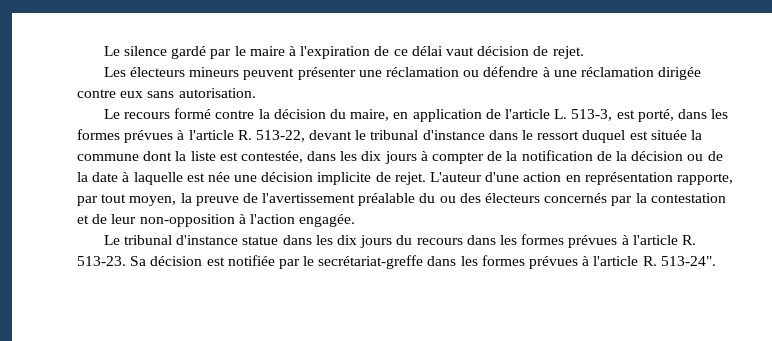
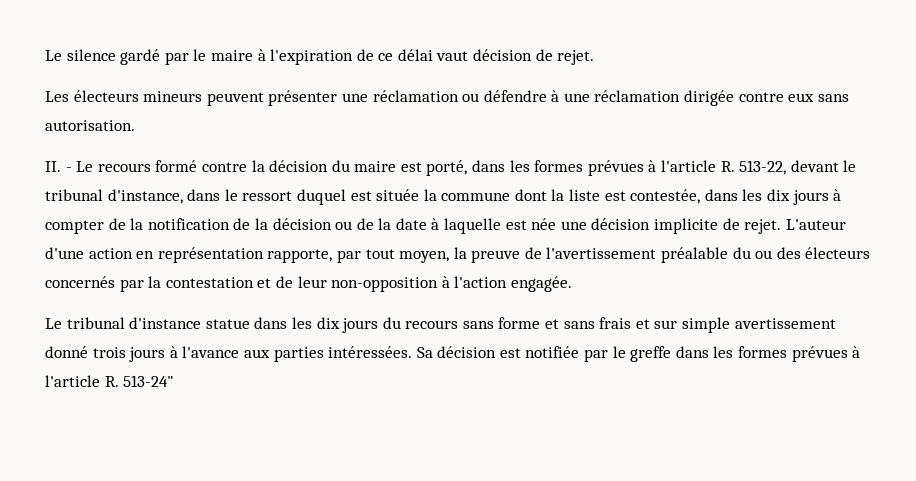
(256, 93) none -> [45,161,72,172] II. -
[350,109,613,122] maire, en application de l'article L. 513-3, -> [354,161,397,172] maire
[422,130,485,140] d'instance -> [107,189,183,204] d'instance,
[466,234,696,248] [77,255,716,269] dans les formes prévues à l'article R. 513-23. Sa décision est notifiée par le secrétariat-greffe dans les formes prévues à l'article R. 513-24". -> [462,317,836,333] [45,346,861,362] [45,375,175,387] sans forme et sans frais et sur simple avertissement donné trois jours à l'avance aux parties intéressées. Sa décision est notifiée par le greffe dans les formes prévues à l'article R. 513-24"

